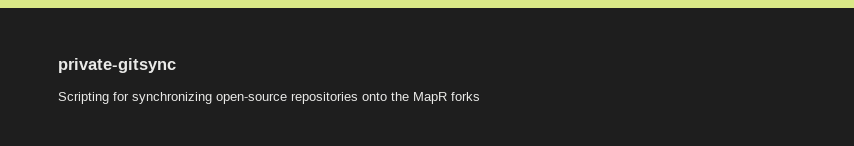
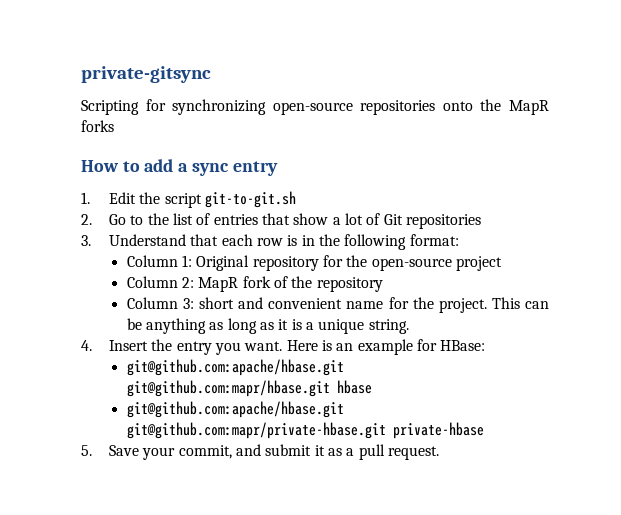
(480, 96) none -> [81,159,278,176] [81,191,297,208] [81,213,481,229] [81,234,459,250] [126,255,502,271] [126,276,383,292] [126,297,550,313] [126,318,409,334] [81,339,486,355] [126,359,344,376] [126,380,372,397] [126,401,344,418] [126,422,484,439] [81,444,440,460] // How to add a sync entry // 1. Edit the script git-to-git.sh // 2. Go to the list of entries that show a lot of Git repositories // 3. Understand that each row is in the following format: // Column 1: Original repository for the open-source project // Column 2: MapR fork of the repository // Column 3: short and convenient name for the project. This can be anything as long as it is a unique string. // 4. Insert the entry you want. Here is an example for HBase: // git@github.com:apache/hbase.git git@github.com:mapr/hbase.git hbase // git@github.com:apache/hbase.git git@github.com:mapr/private-hbase.git private-hbase // 5. Save your commit, and submit it as a pull request.

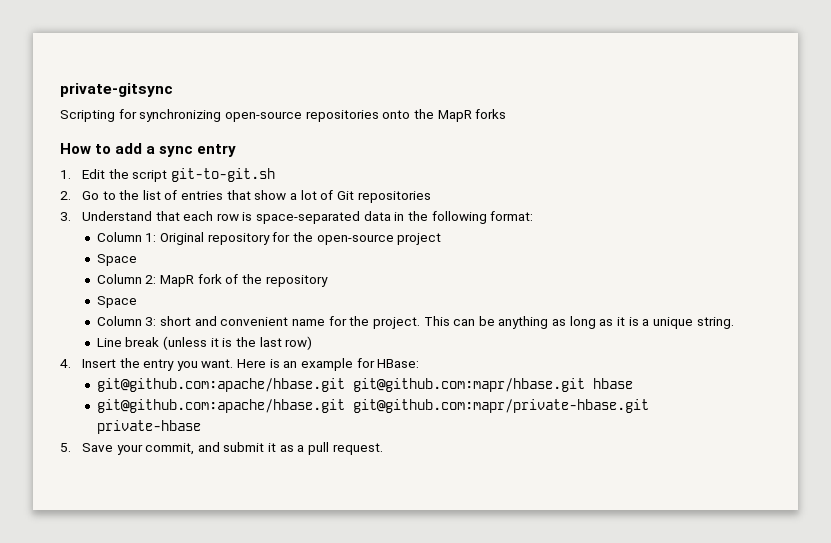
(298, 240) none -> [256,211,391,224] space-separated data
(502, 263) none -> [96,254,137,266] // Space
(383, 284) none -> [96,296,137,308] // Space
(409, 326) none -> [96,336,313,350] // Line break (unless it is the last row)

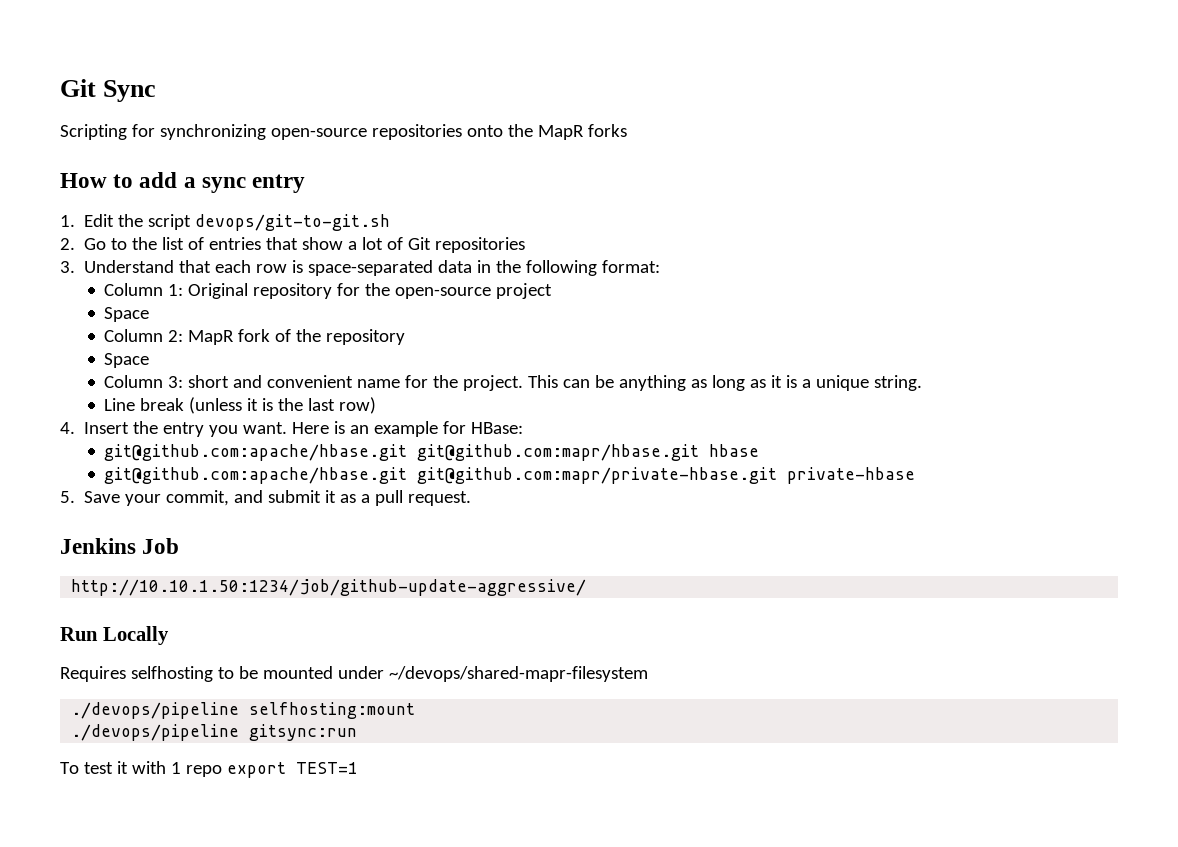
[60,83,173,97] private-gitsync -> [60,79,157,102] Git Sync
[170,168,275,182] git-to-git.sh -> [195,214,391,231] devops/git-to-git.sh
(383, 449) none -> [60,538,180,554] [71,579,587,596] [60,626,169,645] [60,666,648,682] [71,702,416,719] [71,724,358,741] [60,761,358,778] // Jenkins Job // http://10.10.1.50:1234/job/github-update-aggressive/ // Run Locally // Requires selfhosting to be mounted under ~/devops/shared-mapr-filesystem // ./devops/pipeline selfhosting:mount // ./devops/pipeline gitsync:run // To test it with 1 repo export TEST=1

